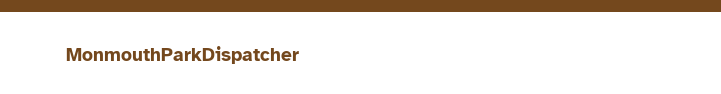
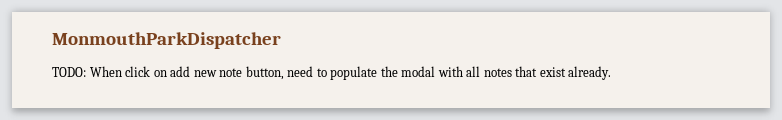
(299, 55) none -> [52,66,612,80] // TODO: When click on add new note button, need to populate the modal with all notes that exist already.

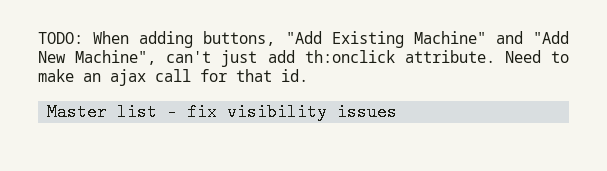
[52,32,281,49] MonmouthParkDispatcher // -> (38, 38) none
[125,66,612,80] click on add new note button, need to populate the modal with all notes that exist already. -> [139,31,569,48] [38,50,569,67] [38,69,308,86] [47,103,398,121] adding buttons, "Add Existing Machine" and "Add New Machine", can't just add th:onclick attribute. Need to make an ajax call for that id. // Master list - fix visibility issues

